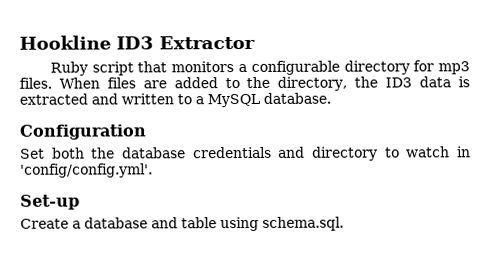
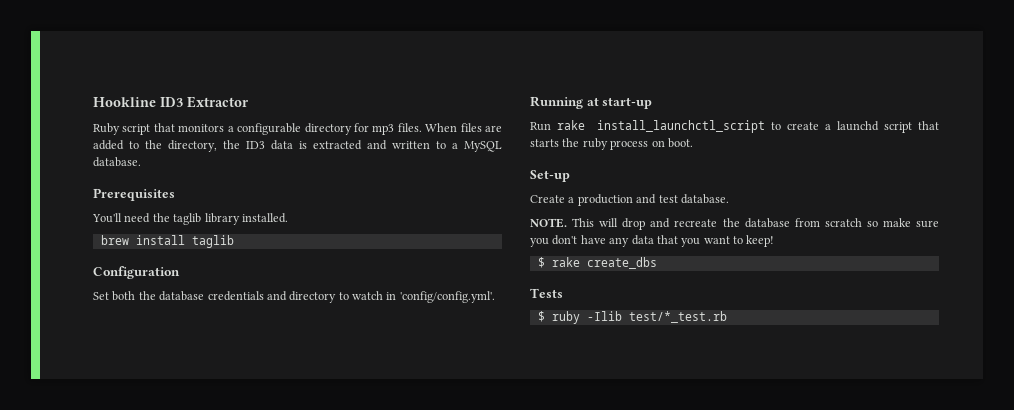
(331, 98) none -> [93,188,175,201] [92,213,288,225] [100,235,234,248] // Prerequisites // You'll need the taglib library installed. // brew install taglib
[20,194,80,210] [20,216,344,232] Set-up // Create a database and table using schema.sql. -> [530,96,653,109] [530,120,940,133] [530,138,693,150] [530,170,570,182] [530,194,729,206] [530,218,939,230] [530,235,775,247] [537,257,657,269] [530,288,563,298] [537,311,727,324] Running at start-up // Run rake install_launchctl_script to create a launchd script that starts the ruby process on boot. // Set-up // Create a production and test database. // NOTE. This will drop and recreate the database from scratch so make sure you don't have any data that you want to keep! // $ rake create_dbs // Tests // $ ruby -Ilib test/*_test.rb

